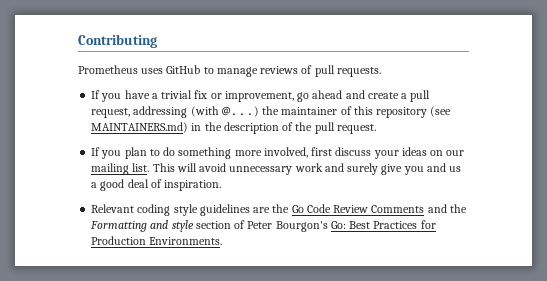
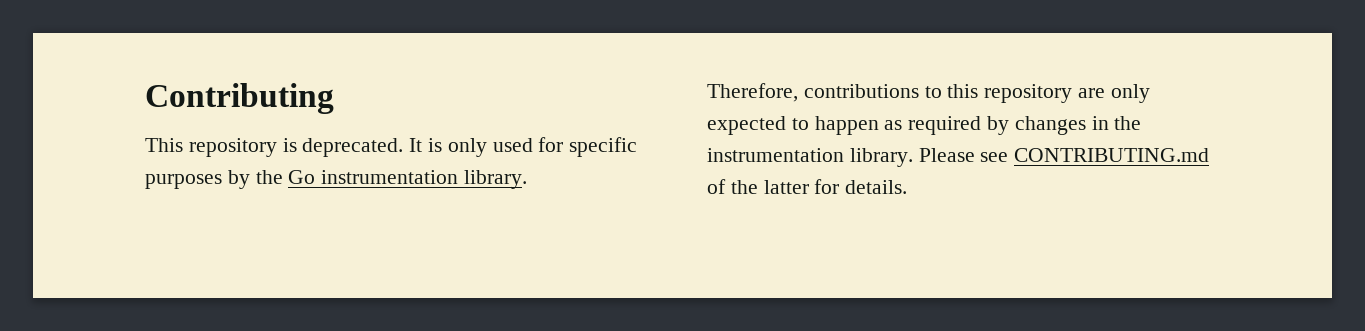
[78,65,381,77] [91,90,431,102] [91,106,452,118] [91,122,376,134] [91,147,465,159] [91,163,462,175] [91,179,222,191] [91,204,467,216] [90,220,436,232] [91,236,223,245] Prometheus uses GitHub to manage reviews of pull requests. // If you have a trivial fix or improvement, go ahead and create a pull request, addressing (with @...) the maintainer of this repository (see MAINTAINERS.md) in the description of the pull request. // If you plan to do something more involved, first discuss your ideas on our mailing list. This will avoid unnecessary work and surely give you and us a good deal of inspiration. // Relevant coding style guidelines are the Go Code Review Comments and the Formatting and style section of Peter Bourgon's Go: Best Practices for Production Environments. -> [145,137,638,157] [145,170,528,189] [707,83,1150,103] [707,116,1142,135] [707,148,1210,167] [707,179,908,194] This repository is deprecated. It is only used for specific purposes by the Go instrumentation library. // Therefore, contributions to this repository are only expected to happen as required by changes in the instrumentation library. Please see CONTRIBUTING.md of the latter for details.

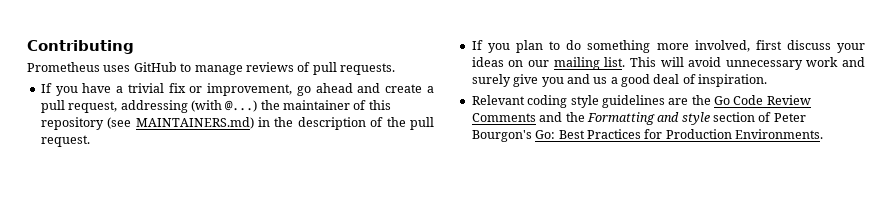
[145,137,638,157] [145,170,528,189] [707,83,1150,103] [707,116,1142,135] [707,148,1210,167] [707,179,908,194] This repository is deprecated. It is only used for specific purposes by the Go instrumentation library. // Therefore, contributions to this repository are only expected to happen as required by changes in the instrumentation library. Please see CONTRIBUTING.md of the latter for details. -> [27,62,395,75] [40,83,434,96] [40,100,391,113] [40,117,434,130] [40,135,90,147] [471,40,865,53] [471,57,865,70] [471,74,768,87] [471,95,811,108] [471,112,806,125] [471,129,823,142] Prometheus uses GitHub to manage reviews of pull requests. // If you have a trivial fix or improvement, go ahead and create a pull request, addressing (with @...) the maintainer of this repository (see MAINTAINERS.md) in the description of the pull request. // If you plan to do something more involved, first discuss your ideas on our mailing list. This will avoid unnecessary work and surely give you and us a good deal of inspiration. // Relevant coding style guidelines are the Go Code Review Comments and the Formatting and style section of Peter Bourgon's Go: Best Practices for Production Environments.

